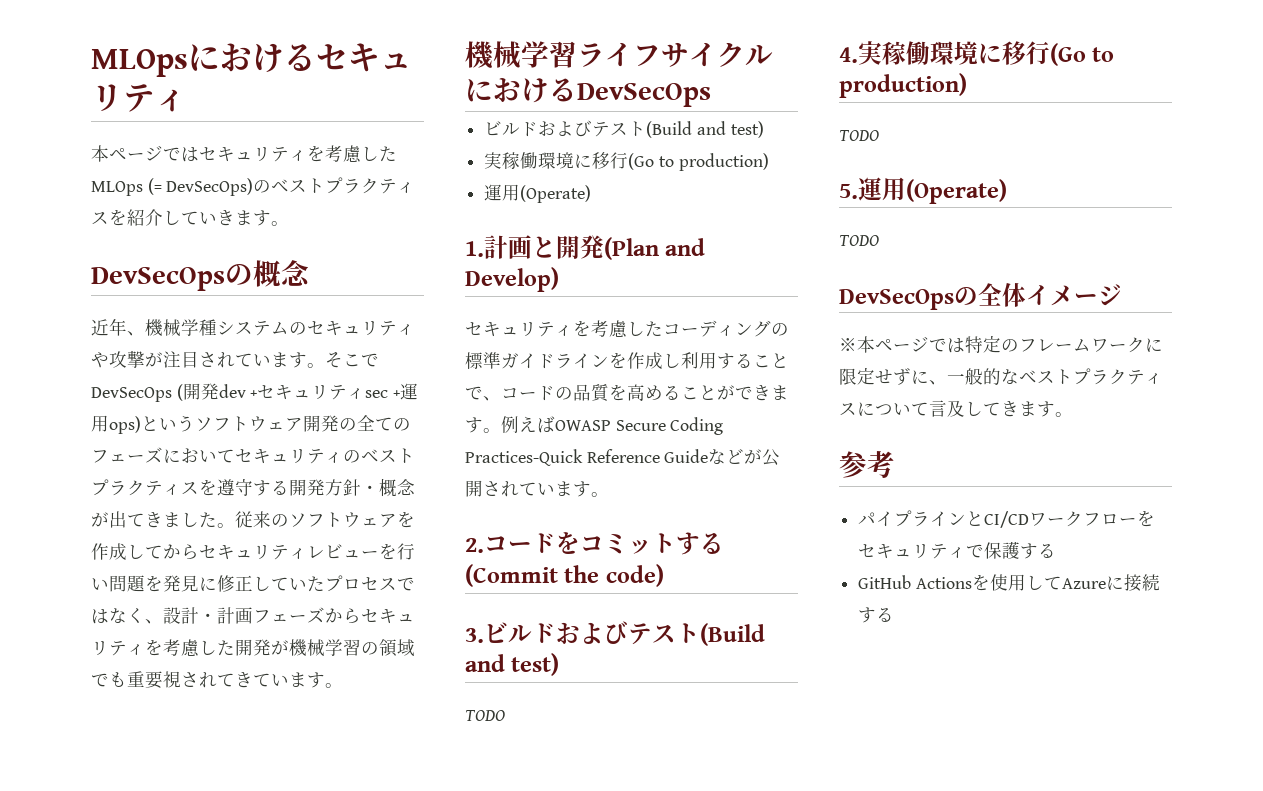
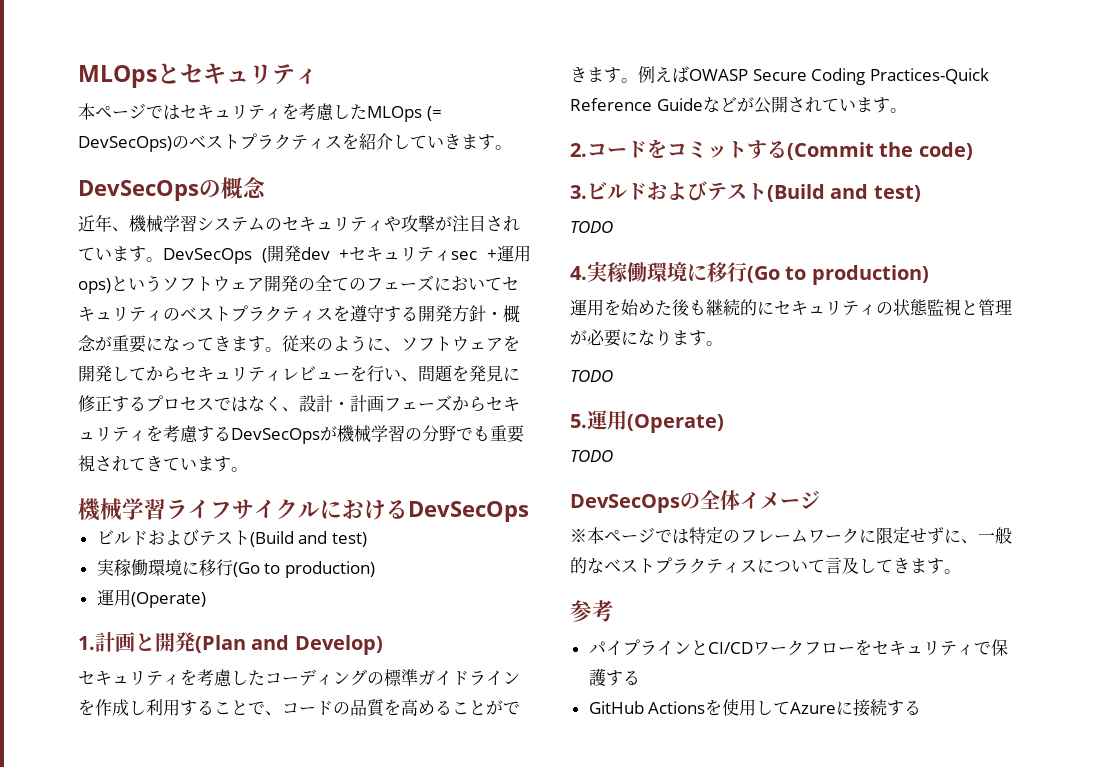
[91,43,316,77] MLOpsにおける -> [78,63,180,88] MLOpsと
[199,319,217,336] 種 -> [180,215,197,232] 習
[325,352,379,368] そこで -> (163, 259) none
[109,511,289,528] 出てきました。従来の -> [112,335,401,353] 重要になってきます。従来のように、
[91,543,127,560] 作成 -> [78,365,112,382] 開発
(109, 584) none -> [401,377,418,382] 、
[253,576,325,592] していた -> [112,396,146,412] する
[199,639,271,656] した開発 -> [197,426,320,444] するDevSecOps
[379,639,415,657] 領域 -> [422,425,456,442] 分野
(967, 85) none -> [570,299,1012,316] [570,329,723,347] // 運用を始めた後も継続的にセキュリティの状態監視と管理が必要になります。

